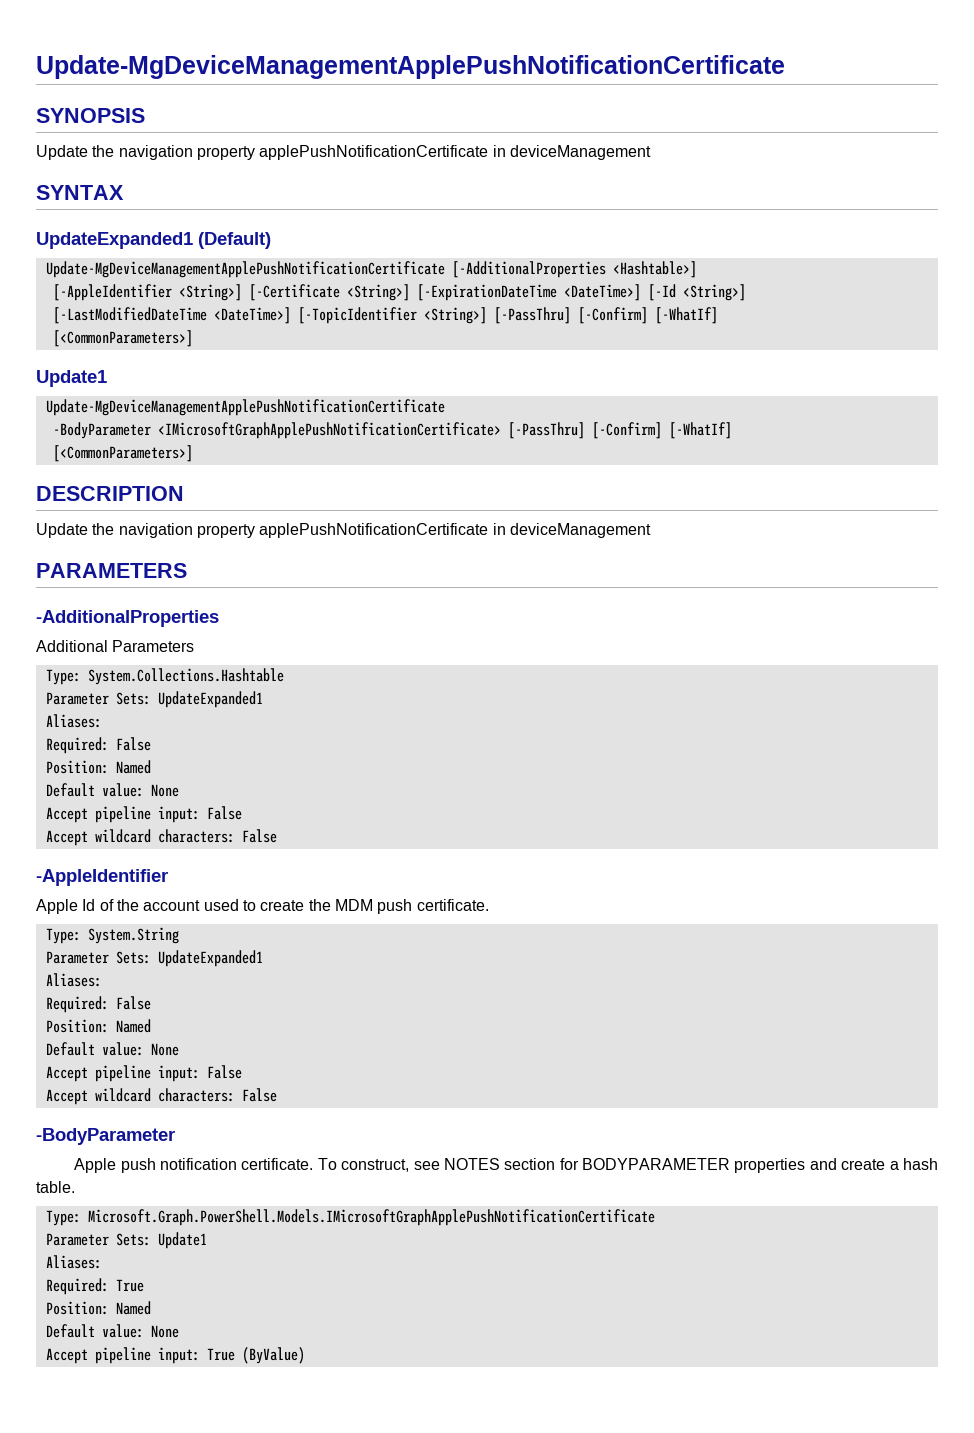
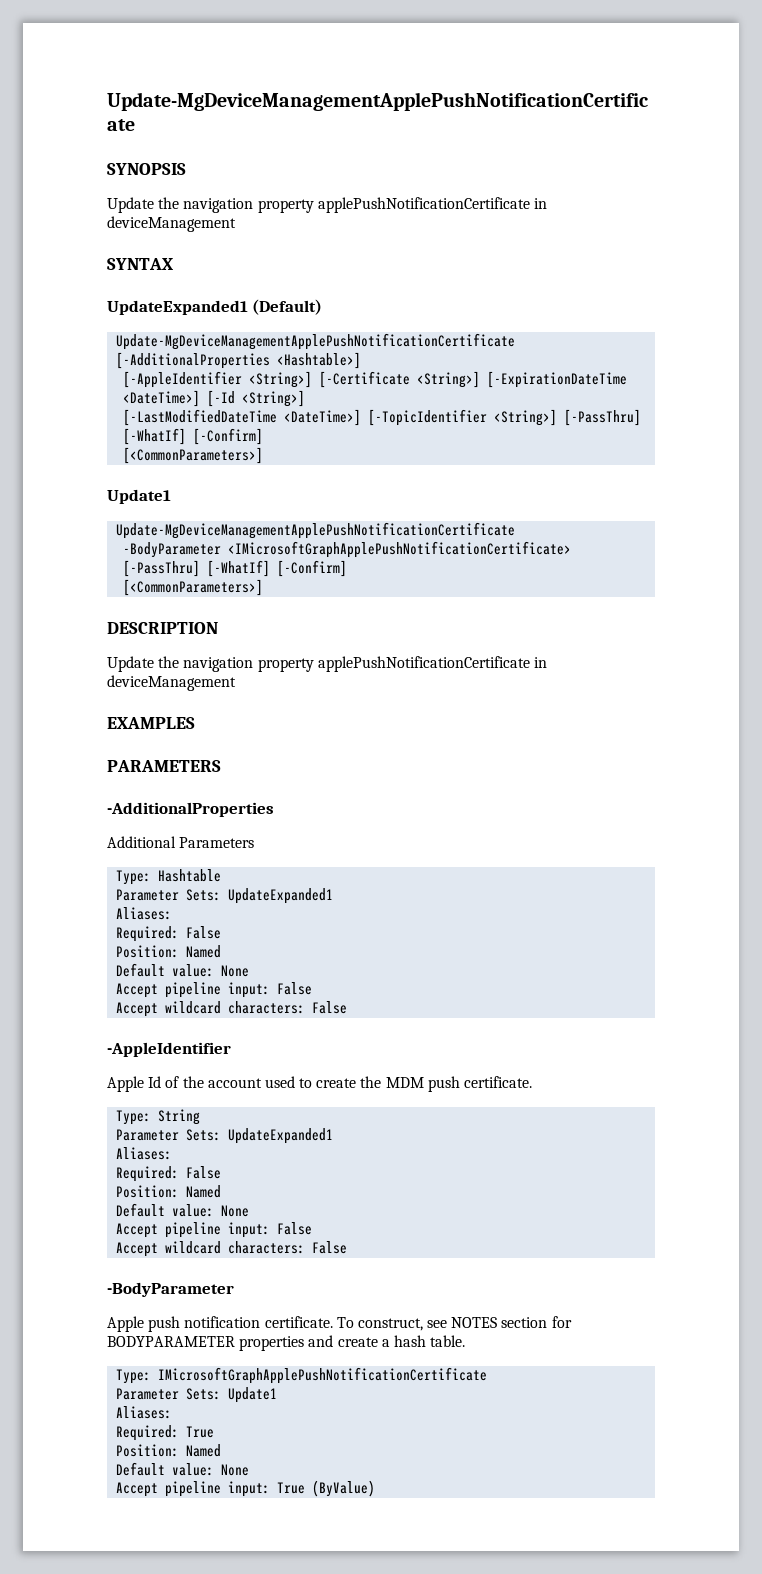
[577,307,718,324] [-Confirm] [-WhatIf] -> [123,428,264,445] [-WhatIf] [-Confirm]
[591,422,732,439] [-Confirm] [-WhatIf] -> [207,560,348,577] [-WhatIf] [-Confirm]
(651, 530) none -> [107,717,195,729] // EXAMPLES
[87,668,284,685] System.Collections.Hashtable -> [158,869,222,882] Hashtable
[87,927,179,944] System.String -> [158,1109,201,1125] String
[87,1209,655,1226] Microsoft.Graph.PowerShell.Models.IMicrosoftGraphApplePushNotificationCertificate -> [158,1367,488,1384] IMicrosoftGraphApplePushNotificationCertificate

